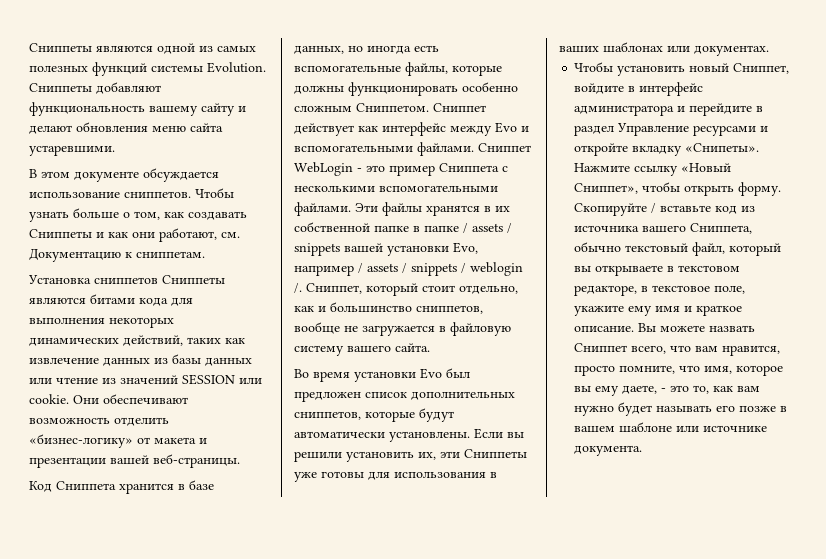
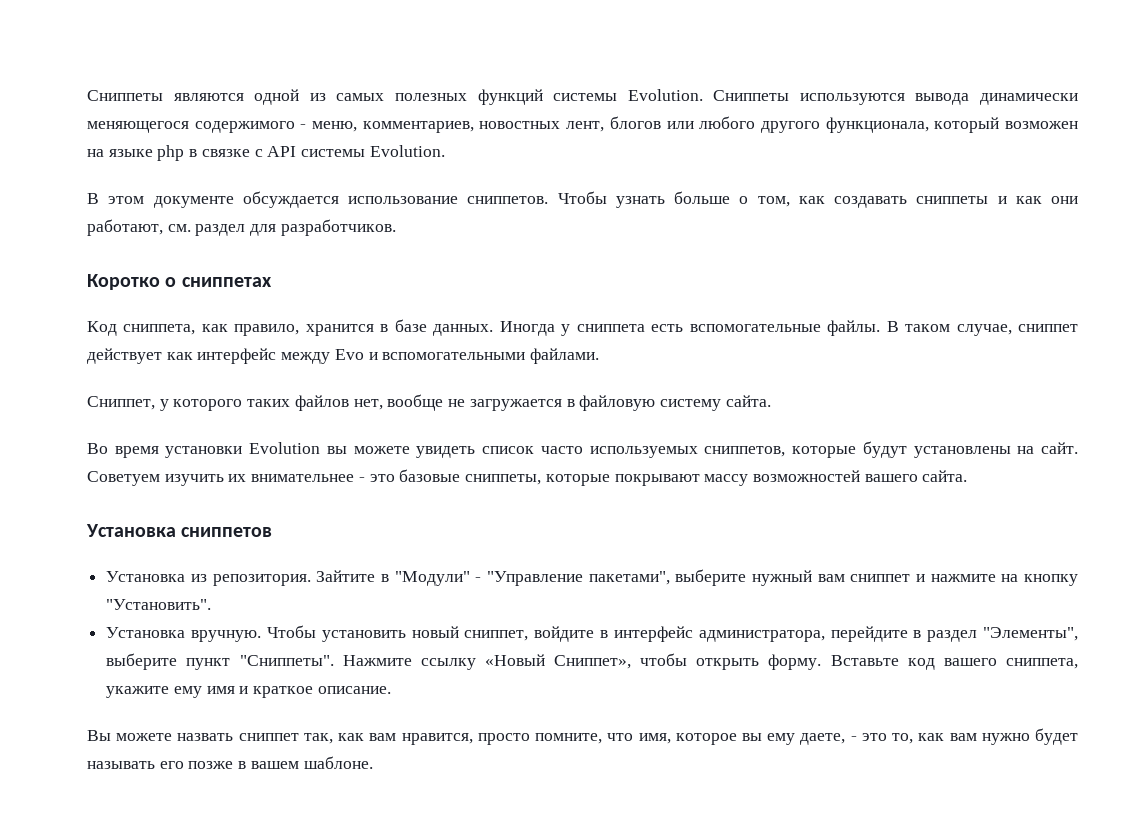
[96,82,161,94] [29,102,246,116] [29,122,223,134] [29,145,115,156] добавляют функциональность вашему сайту и делают обновления меню сайта устаревшими. -> [799,93,1078,105] [87,116,1079,133] [87,145,445,161] используются вывода динамически меняющегося содержимого - меню, комментариев, новостных лент, блогов или любого другого функционала, который возможен на языке php в связке с API системы Evolution.
[29,229,92,238] Сниппеты -> [916,196,989,204] сниппеты
[29,248,205,262] [28,275,225,284] [29,294,193,306] [29,317,174,328] [29,335,245,346] [29,354,252,366] [29,374,262,385] [29,394,188,404] [29,417,169,426] [29,434,207,448] [29,454,240,468] [29,480,214,494] [294,45,439,54] [294,62,502,76] [294,82,518,96] [294,103,486,112] Документацию к сниппетам. // Установка сниппетов Сниппеты являются битами кода для выполнения некоторых динамических действий, таких как извлечение данных из базы данных или чтение из значений SESSION или cookie. Они обеспечивают возможность отделить «бизнес-логику» от макета и презентации вашей веб-страницы. // Код Сниппета хранится в базе данных, но иногда есть вспомогательные файлы, которые должны функционировать особенно сложным Сниппетом. Сниппет -> [195,219,396,236] [87,274,272,290] [87,319,1079,336] раздел для разработчиков. // Коротко о сниппетах // Код сниппета, как правило, хранится в базе данных. Иногда у сниппета есть вспомогательные файлы. В таком случае, сниппет
[478,143,531,152] [294,162,508,176] [294,185,498,192] [294,202,510,216] [294,222,512,233] [294,242,478,256] [294,262,523,276] [294,283,518,296] [294,302,483,314] Сниппет WebLogin - это пример Сниппета с несколькими вспомогательными файлами. Эти файлы хранятся в их собственной папке в папке / assets / snippets вашей установки Evo, например / assets / snippets / weblogin /. Сниппет, который стоит отдельно, как и большинство сниппетов, -> [87,395,383,411] // Сниппет, у которого таких файлов нет,
[347,345,391,353] вашего -> (721, 405) none
[420,368,470,379] [294,391,515,402] [294,408,454,422] [294,428,524,442] [294,449,527,462] [294,471,497,482] [559,42,769,56] Evo был предложен список дополнительных сниппетов, которые будут автоматически установлены. Если вы решили установить их, эти Сниппеты уже готовы для использования в ваших шаблонах или документах. // -> [249,441,1079,458] [87,469,968,486] [86,524,273,537] [106,569,1078,586] [106,599,212,610] [106,627,262,642] Evolution вы можете увидеть список часто используемых сниппетов, которые будут установлены на сайт. Советуем изучить их внимательнее - это базовые сниппеты, которые покрывают массу возможностей вашего сайта. // Установка сниппетов // Установка из репозитория. Зайтите в "Модули" - "Управление пакетами", выберите нужный вам сниппет и нажмите на кнопку "Установить". // Установка вручную.
[733,63,790,74] Сниппет, -> [464,630,529,641] сниппет,
[574,105,686,116] администратора и -> [698,630,825,642] администратора,
[617,123,769,136] [574,143,760,156] Управление ресурсами и откройте вкладку «Снипеты». -> [983,627,1079,641] [106,653,334,670] "Элементы", выберите пункт "Сниппеты".
[574,203,756,216] [574,223,753,234] [574,242,782,256] [574,265,741,276] [574,285,746,296] Скопируйте / вставьте код из источника вашего Сниппета, обычно текстовый файл, который вы открываете в текстовом редакторе, в текстовое поле, -> [830,655,1078,670] Вставьте код вашего сниппета,
(635, 329) none -> (391, 690) //
[574,343,692,354] Сниппет всего, что -> [238,733,365,744] сниппет так, как
[619,422,768,433] [574,445,643,456] шаблоне или источнике документа. -> [303,756,373,769] шаблоне.

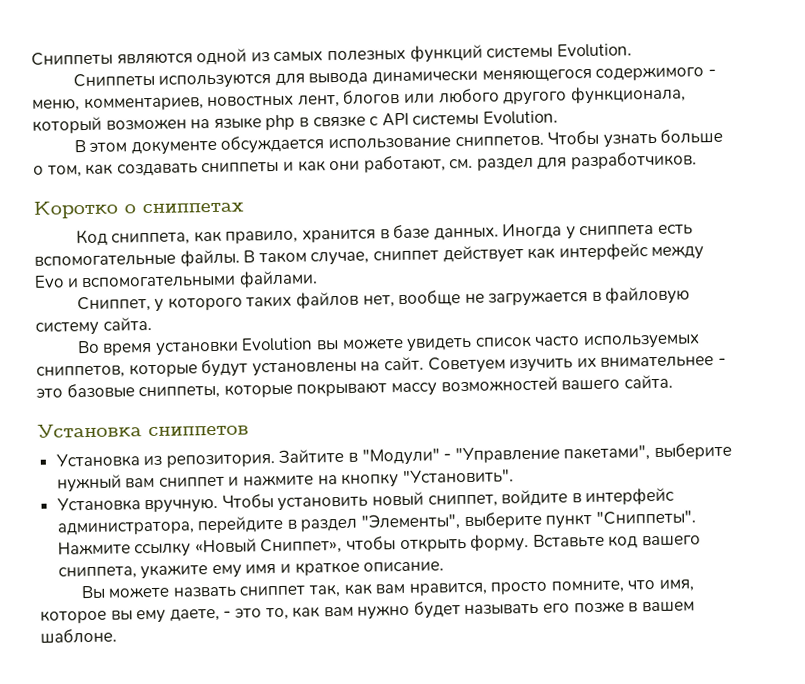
(703, 95) none -> (632, 50) //
(905, 99) none -> [274,73,305,86] для

